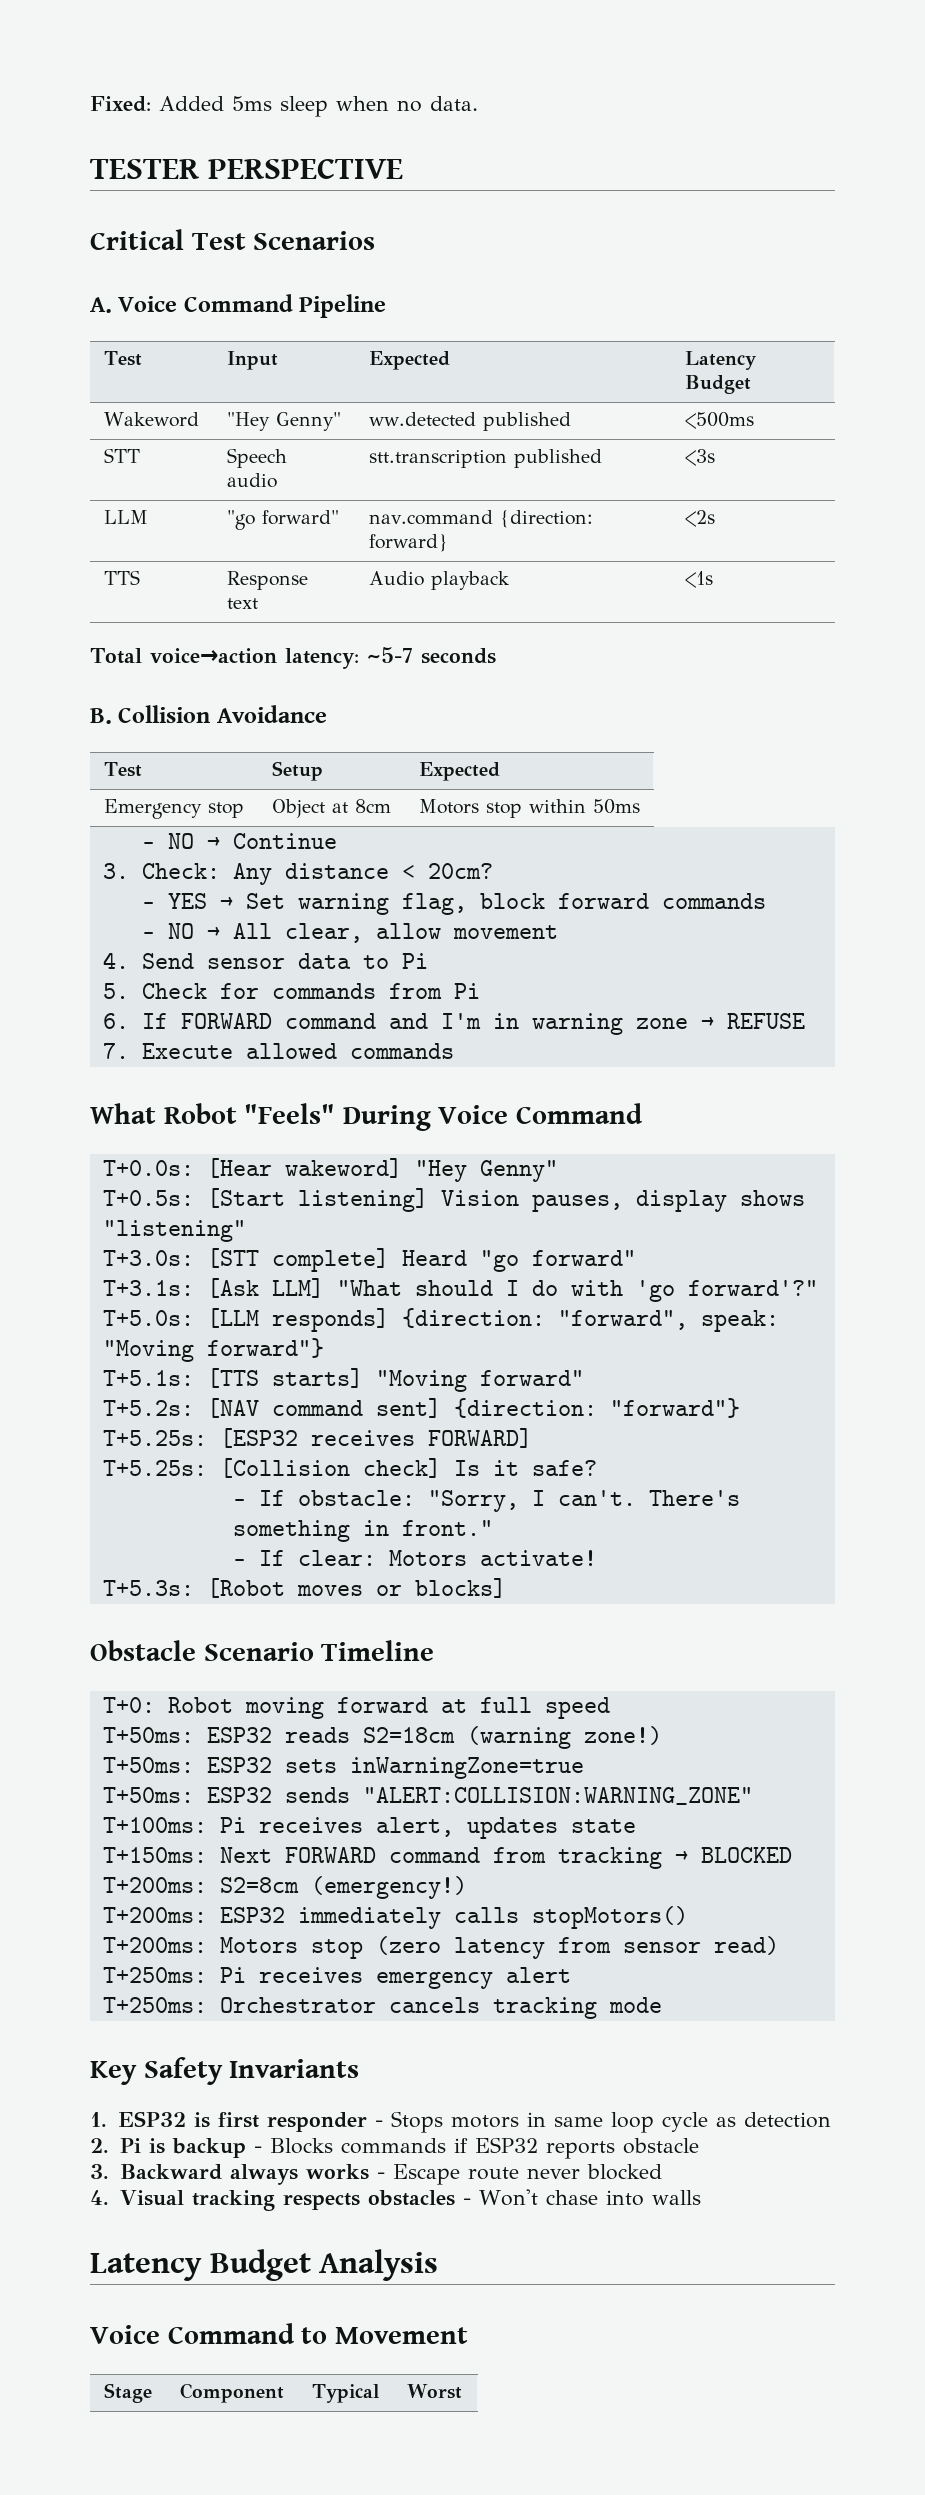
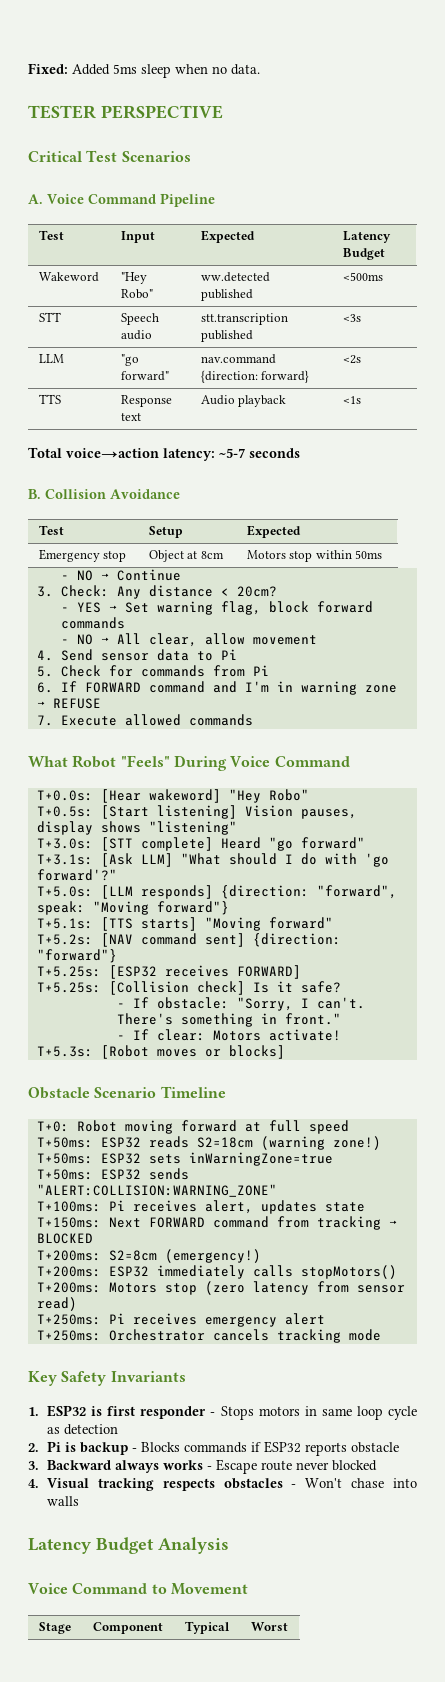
[275,412,341,431] Genny" -> [120,289,153,299] Robo"
[479,1160,558,1182] Genny" -> [268,789,309,801] Robo"

